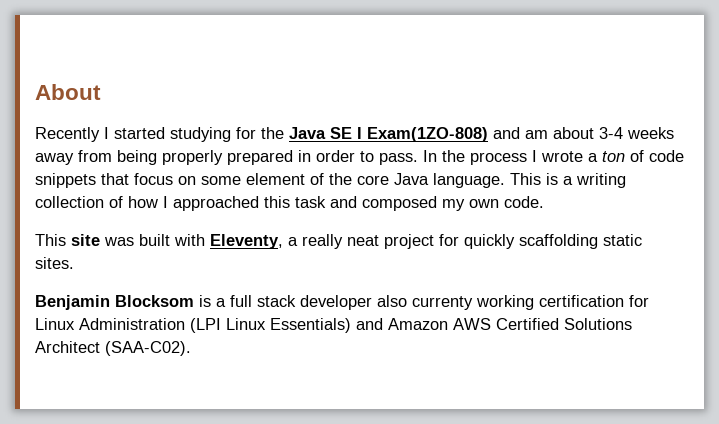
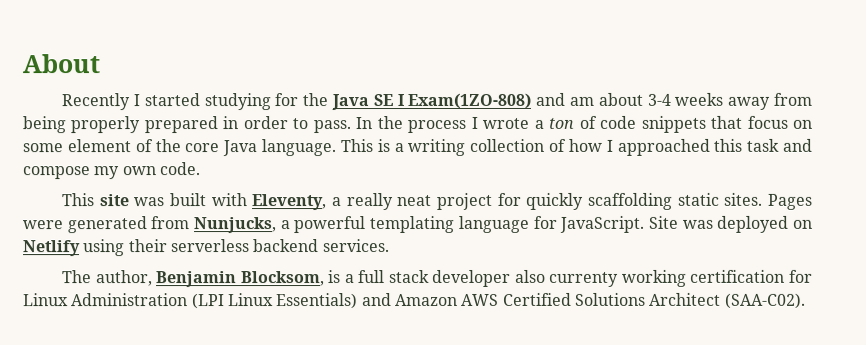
[362,196,437,211] composed -> [22,166,91,180] compose
[35,295,194,310] // Benjamin Blocksom -> [768,193,814,210] [23,215,814,234] [23,239,390,257] [62,270,325,288] Pages were generated from Nunjucks, a powerful templating language for JavaScript. Site was deployed on Netlify using their serverless backend services. // The author, Benjamin Blocksom,

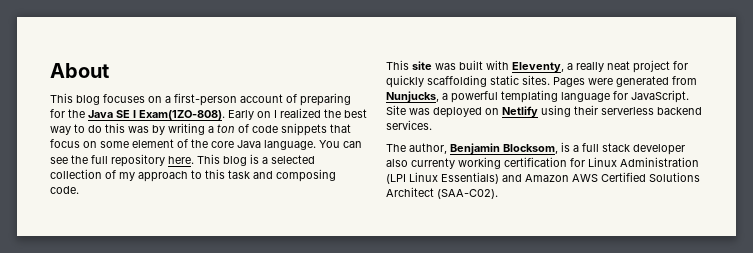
[61,93,271,111] Recently I started studying -> [50,93,351,106] This blog focuses on a first-person account of preparing
[407,92,812,110] [22,116,530,134] Exam(1ZO-808) and am about 3-4 weeks away from being properly prepared in order to pass. In the process I wrote -> [139,108,367,120] [50,123,205,135] Exam(1ZO-808). Early on I realized the best way to do this was by writing
[339,138,466,157] This is a writing -> [319,140,362,148] [50,154,315,167] You can see the full repository here. This blog is a selected
[567,138,813,156] [22,166,157,180] how I approached this task and compose my own -> [119,169,336,182] my approach to this task and composing

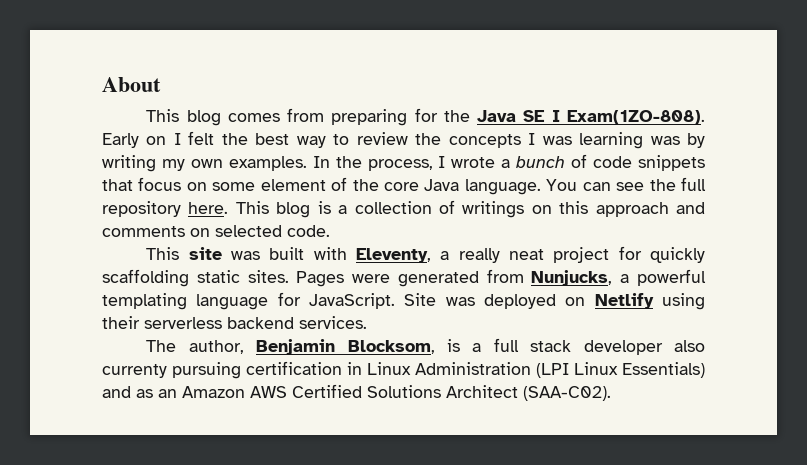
[103,93,297,106] focuses on a first-person account of -> [227,108,325,122] comes from
[280,108,321,118] realized -> [188,131,215,145] felt
[88,123,235,135] do this was by writing a ton -> [356,132,705,149] [102,155,566,172] review the concepts I was learning was by writing my own examples. In the process, I wrote a bunch
[271,155,315,164] selected -> (348, 209) none
[119,169,336,182] my approach to this task and composing -> [462,201,706,218] [102,225,282,237] writings on this approach and comments on selected
[458,157,585,169] working certification for -> [172,361,362,379] pursuing certification in
(522, 178) none -> [136,389,177,398] as an

